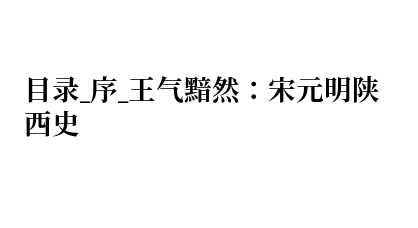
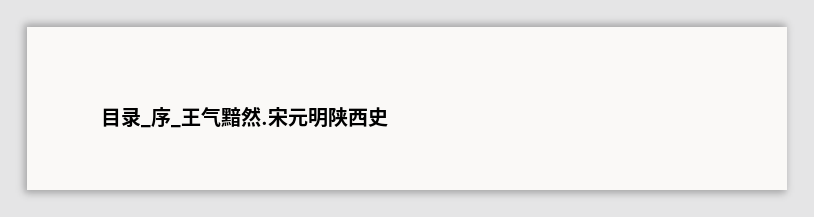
[240,81,268,100] ： -> [261,121,268,125] .

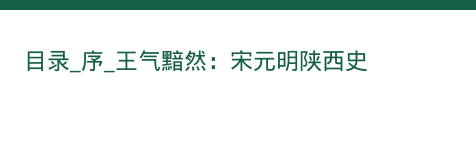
[261,121,268,125] . -> [207,57,230,69] ：

